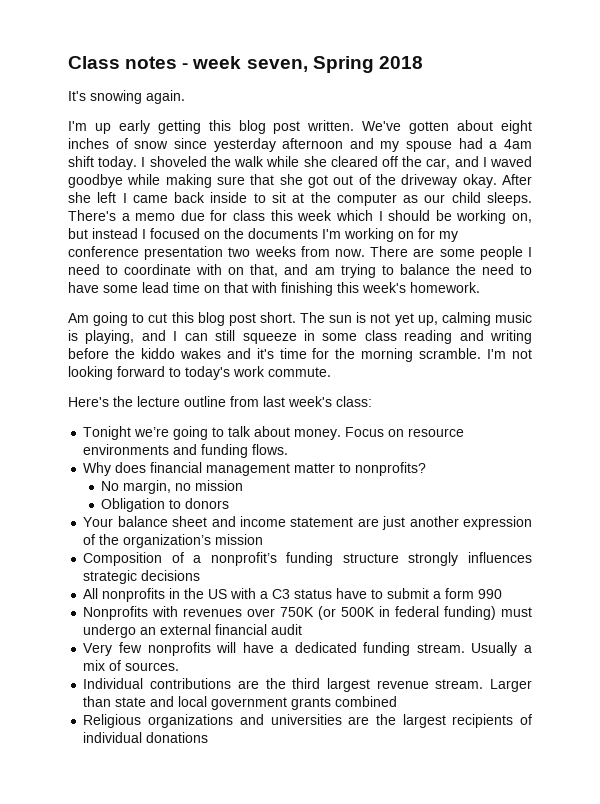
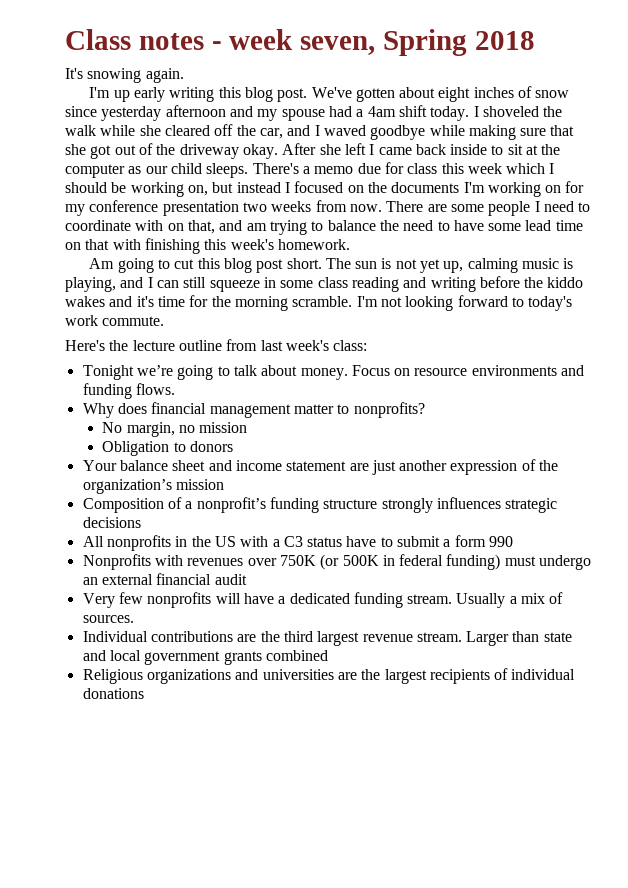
[157,120,355,134] getting this blog post written. -> [169,87,308,102] writing this blog post.

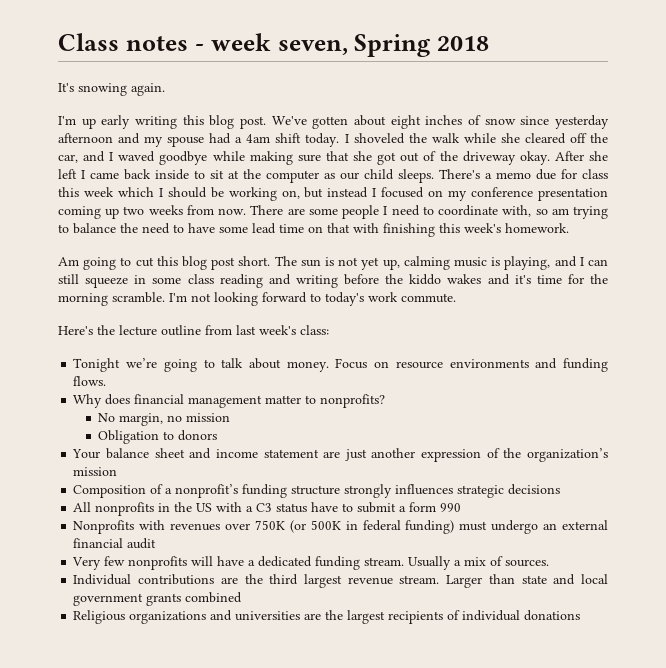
[367,181,585,197] the documents I'm working on for -> (444, 193) none
(239, 208) none -> [58,206,120,219] coming up
[135,220,243,234] with on that, and -> [502,205,548,217] with, so

